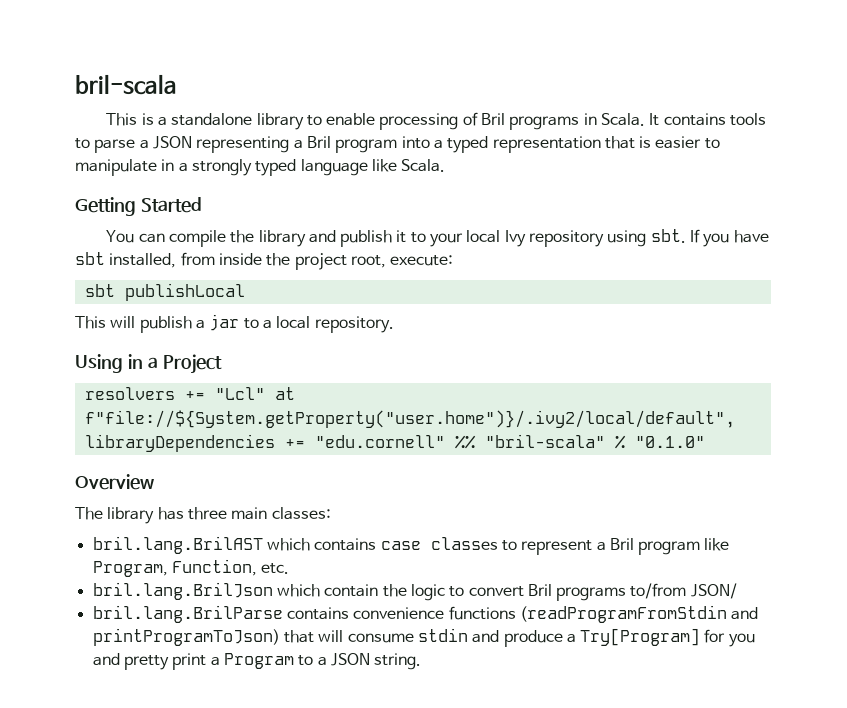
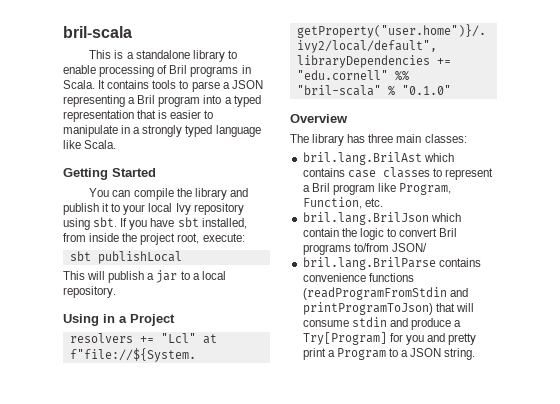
[92,536,263,554] bril.lang.BrilAST -> [302,152,422,165] bril.lang.BrilAst

